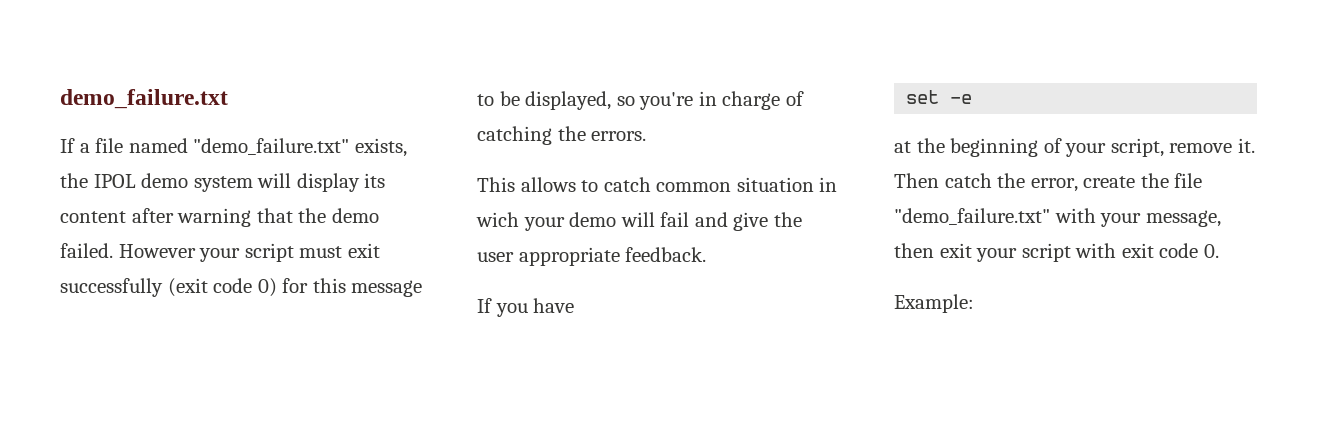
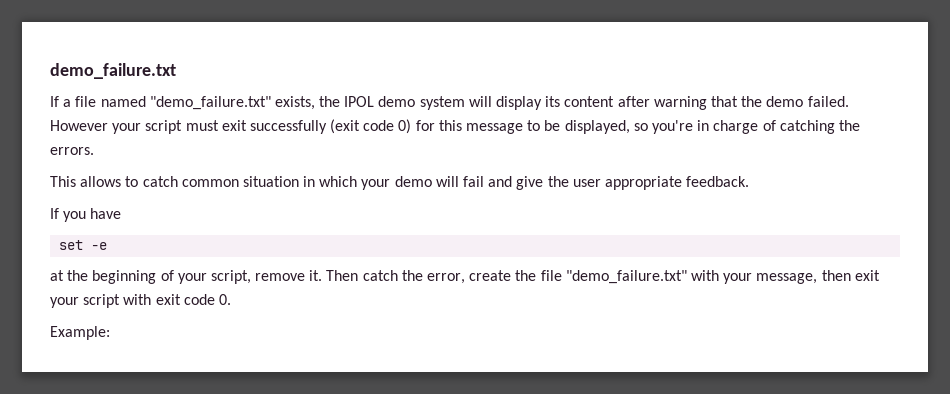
[476,212,519,227] wich -> [319,176,358,187] which

